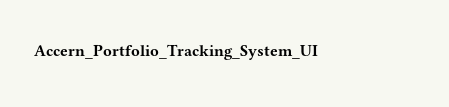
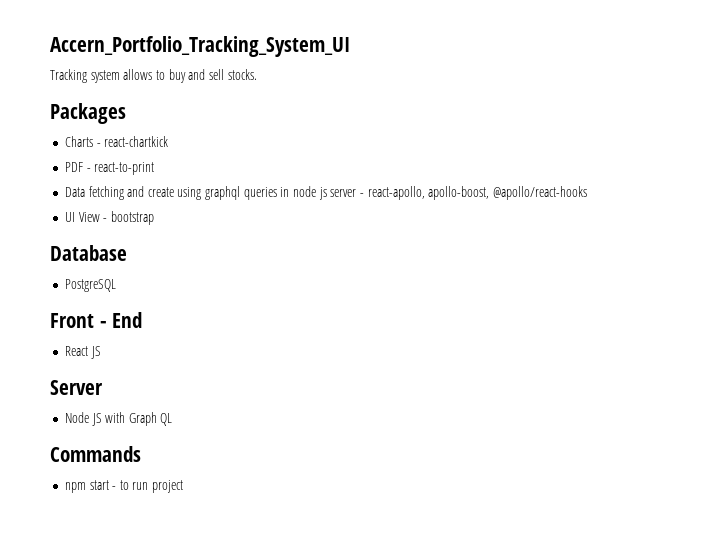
(318, 52) none -> [50,69,257,83] [50,103,126,124] [64,136,169,147] [64,162,155,175] [64,186,587,200] [64,211,154,225] [50,245,127,261] [64,279,116,292] [50,312,143,328] [64,346,101,359] [50,380,103,395] [64,412,173,426] [50,446,141,462] [64,480,184,493] // Tracking system allows to buy and sell stocks. // Packages // Charts - react-chartkick // PDF - react-to-print // Data fetching and create using graphql queries in node js server - react-apollo, apollo-boost, @apollo/react-hooks // UI View - bootstrap // Database // PostgreSQL // Front - End // React JS // Server // Node JS with Graph QL // Commands // npm start - to run project

